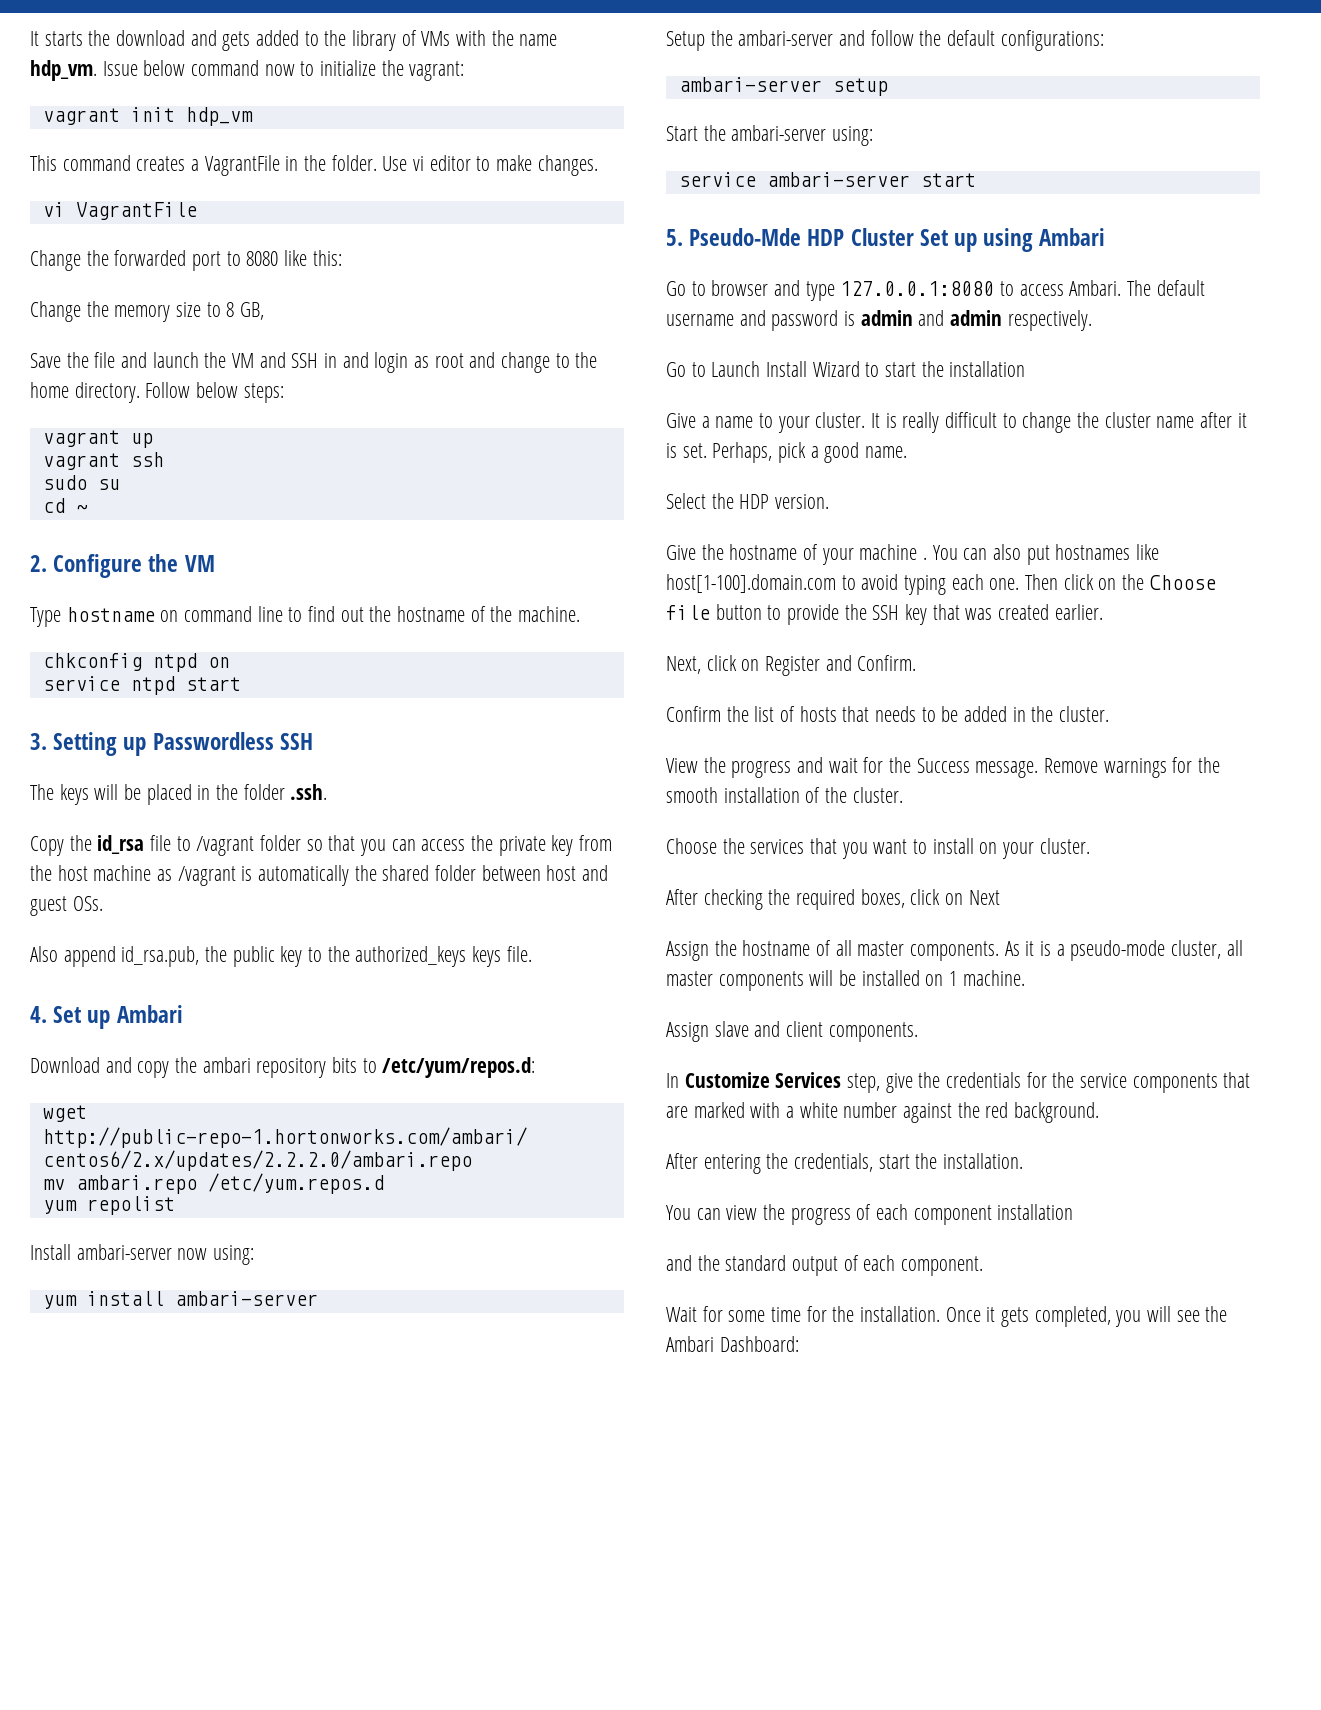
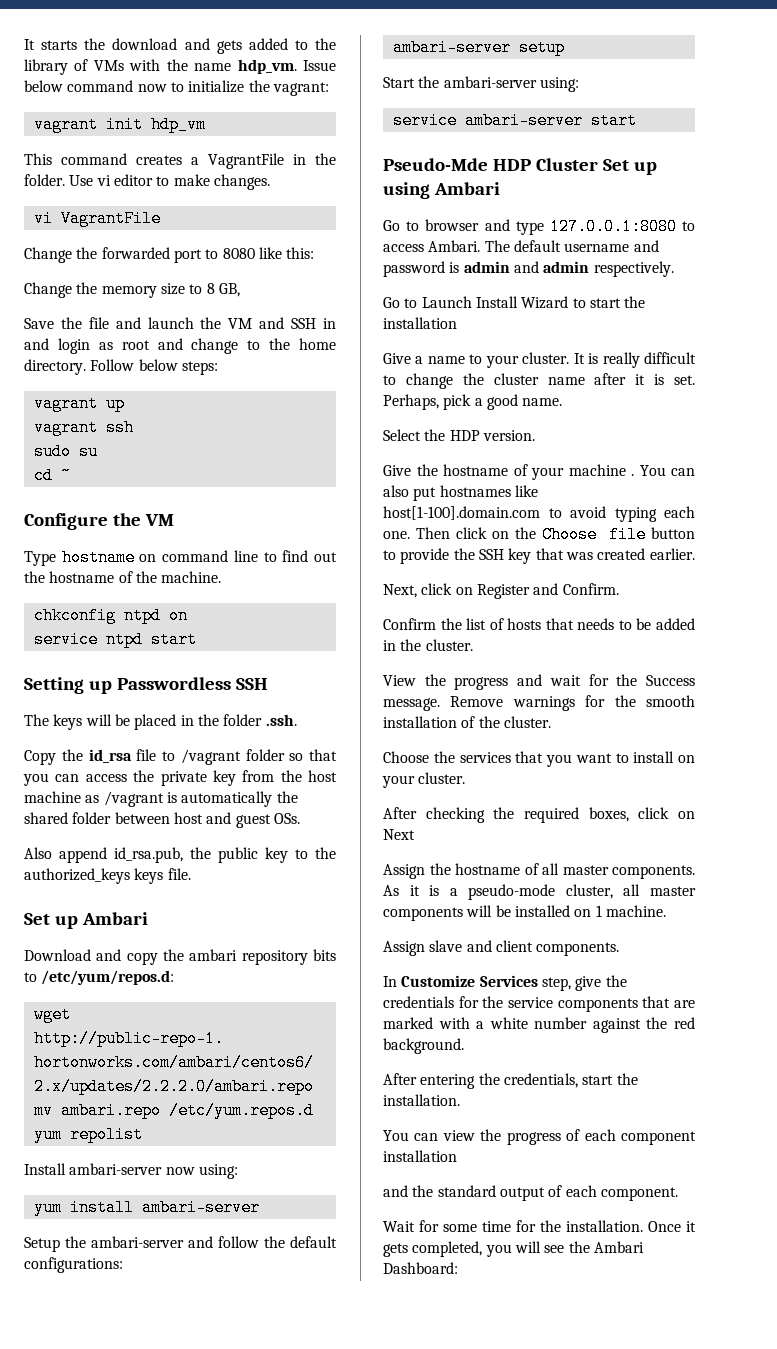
[30,555,47,572] 2. -> (71, 475) none
[30,733,47,750] 3. -> (197, 639) none
[30,1006,47,1023] 4. -> (191, 874) none
[666,229,683,246] 5. -> (637, 120) none

